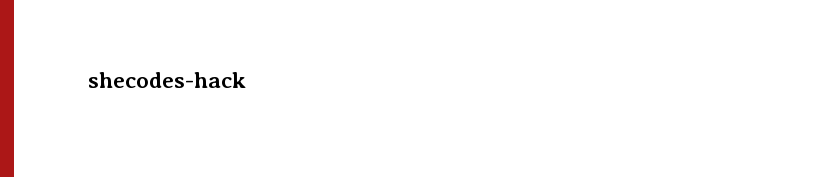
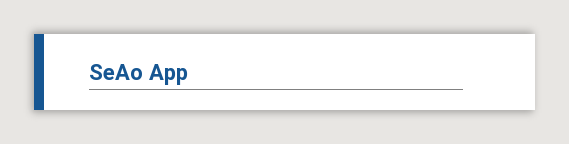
[88,72,246,88] shecodes-hack -> [89,64,188,85] SeAo App

